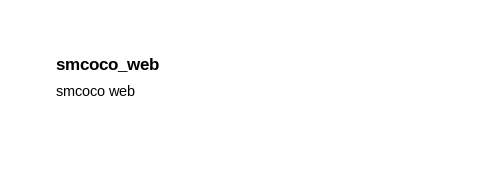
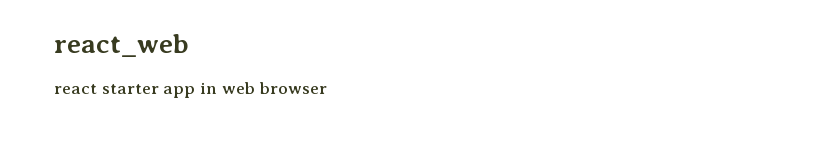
[56,58,159,72] [56,85,135,96] smcoco_web // smcoco web -> [54,34,189,57] [54,82,327,98] react_web // react starter app in web browser

